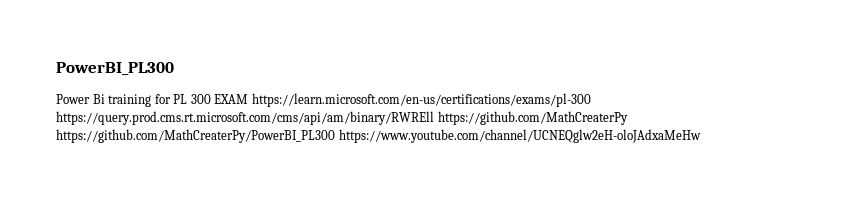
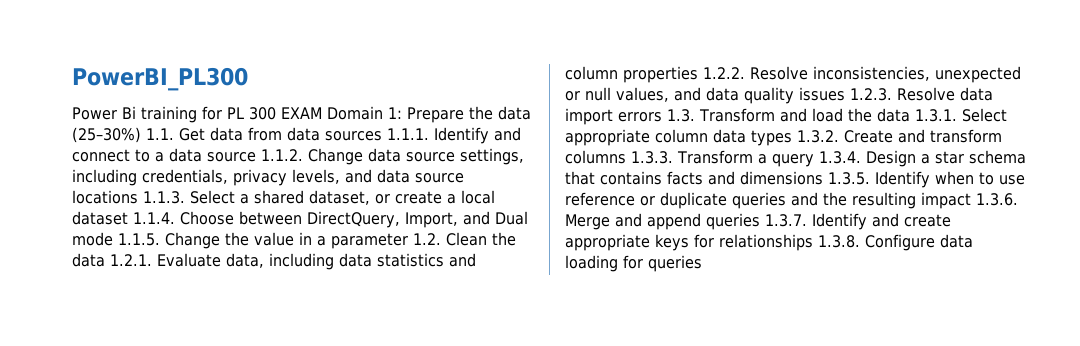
[251,93,591,107] [56,111,628,125] [56,129,701,143] https://learn.microsoft.com/en-us/certifications/exams/pl-300 https://query.prod.cms.rt.microsoft.com/cms/api/am/binary/RWREll https://github.com/MathCreaterPy https://github.com/MathCreaterPy/PowerBI_PL300 https://www.youtube.com/channel/UCNEQglw2eH-oloJAdxaMeHw -> [327,106,531,123] [72,127,521,144] [72,148,524,165] [72,169,464,186] [72,190,495,205] [72,211,528,228] [72,232,516,249] [72,253,476,270] [565,66,1021,83] [565,87,993,104] [565,108,1007,125] [565,129,1002,146] [565,150,1026,167] [565,171,1025,188] [565,192,1018,209] [565,213,951,230] [565,234,973,251] [565,255,702,272] Domain 1: Prepare the data (25–30%) 1.1. Get data from data sources 1.1.1. Identify and connect to a data source 1.1.2. Change data source settings, including credentials, privacy levels, and data source locations 1.1.3. Select a shared dataset, or create a local dataset 1.1.4. Choose between DirectQuery, Import, and Dual mode 1.1.5. Change the value in a parameter 1.2. Clean the data 1.2.1. Evaluate data, including data statistics and column properties 1.2.2. Resolve inconsistencies, unexpected or null values, and data quality issues 1.2.3. Resolve data import errors 1.3. Transform and load the data 1.3.1. Select appropriate column data types 1.3.2. Create and transform columns 1.3.3. Transform a query 1.3.4. Design a star schema that contains facts and dimensions 1.3.5. Identify when to use reference or duplicate queries and the resulting impact 1.3.6. Merge and append queries 1.3.7. Identify and create appropriate keys for relationships 1.3.8. Configure data loading for queries

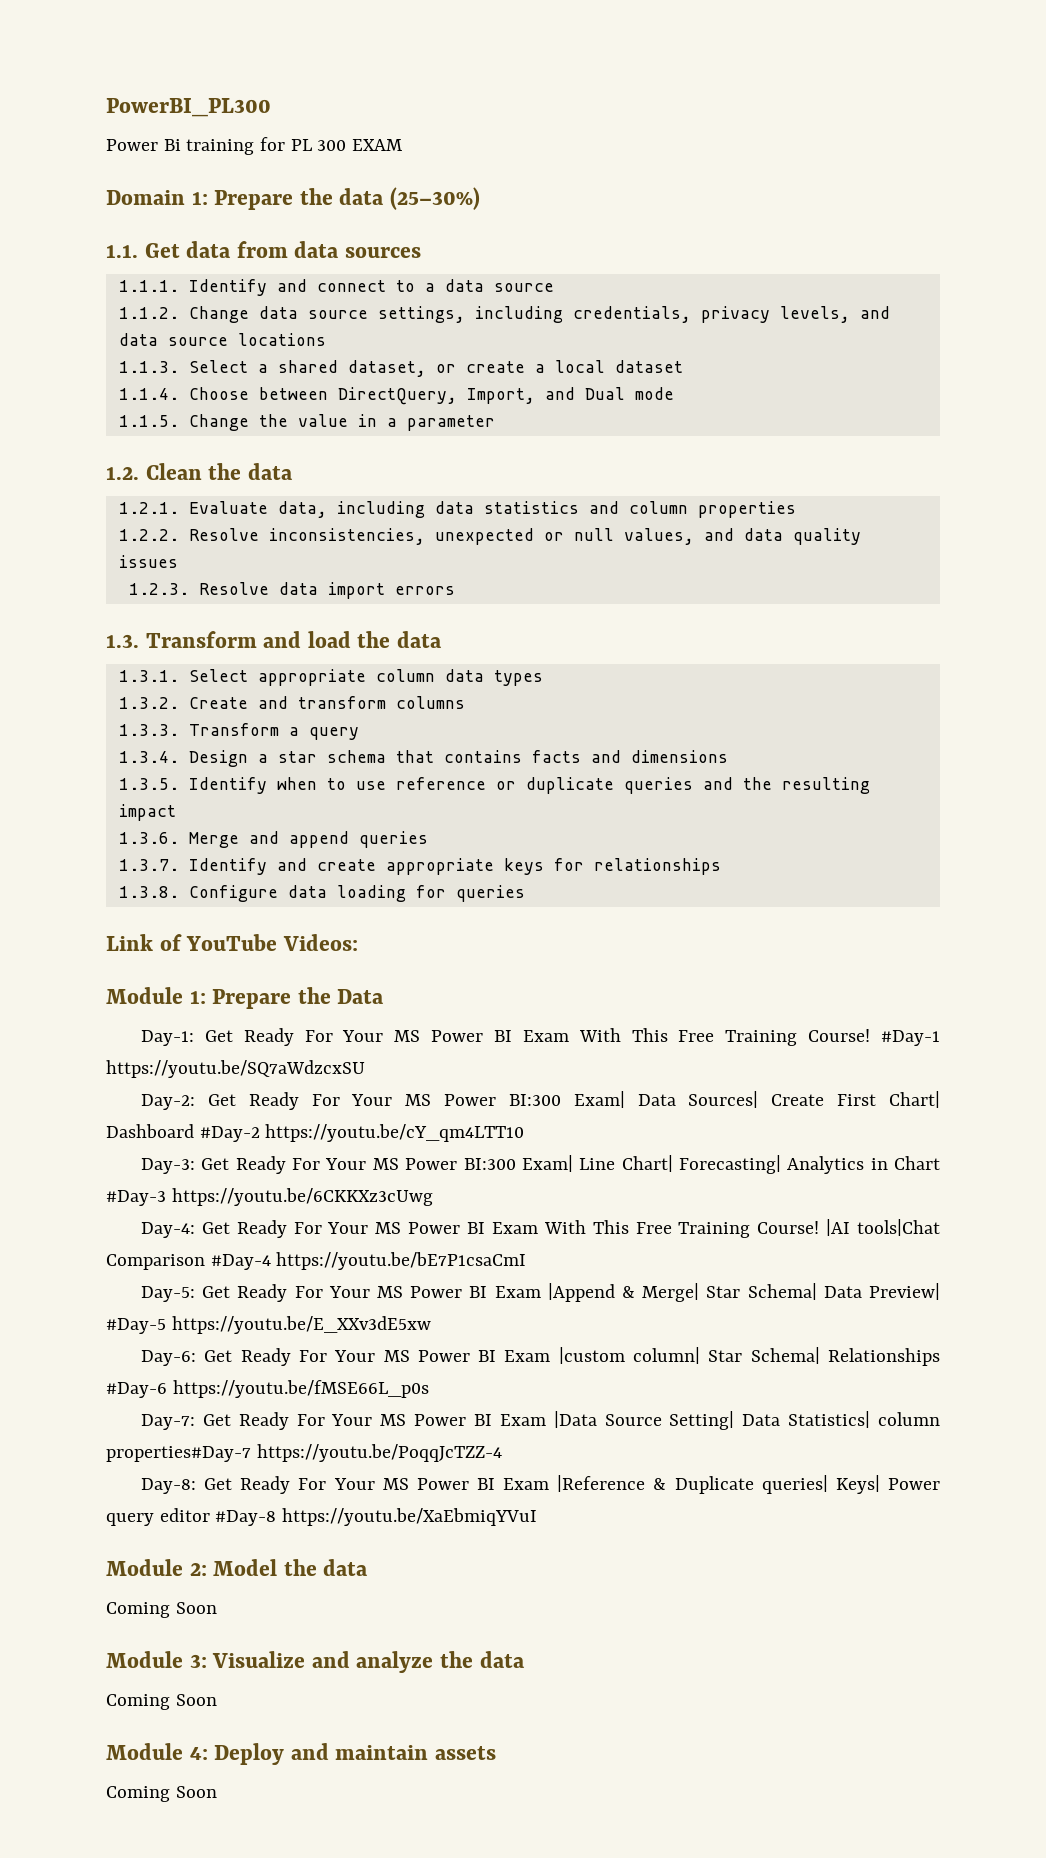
(322, 113) none -> (403, 145) //
(141, 135) none -> (481, 198) //
(382, 136) none -> (422, 252) //
(256, 157) none -> (554, 287) //
(138, 197) none -> (326, 339) //
(128, 218) none -> (683, 366) //
(113, 239) none -> (674, 393) //
(408, 241) none -> (495, 423) //
(105, 260) none -> (293, 471) //
(698, 74) none -> (796, 509) //
(845, 94) none -> (178, 561) //
(662, 117) none -> (455, 590) //
(910, 115) none -> (443, 639) //
(792, 138) none -> (543, 678) //
(626, 157) none -> (465, 702) //
(814, 160) none -> (359, 733) //
(823, 178) none -> (728, 756) //
(971, 200) none -> (176, 812) //
(760, 221) none -> (428, 839) //
(813, 242) none -> (721, 866) //
(702, 263) none -> [106,934,358,951] [106,987,385,1009] [141,1028,941,1046] [106,1060,365,1078] [141,1091,940,1110] [106,1124,525,1142] [141,1155,941,1174] [106,1188,433,1206] [141,1219,940,1238] [106,1252,527,1270] [141,1283,940,1302] [106,1316,431,1334] [141,1347,940,1366] [106,1380,429,1398] [141,1411,940,1430] [106,1444,502,1462] [141,1475,940,1494] [106,1508,538,1526] [106,1559,369,1576] [106,1602,217,1618] [106,1651,525,1673] [106,1694,217,1710] [106,1743,497,1765] [106,1786,217,1802] // Link of YouTube Videos: // Module 1: Prepare the Data // Day-1: Get Ready For Your MS Power BI Exam With This Free Training Course! #Day-1 https://youtu.be/SQ7aWdzcxSU // Day-2: Get Ready For Your MS Power BI:300 Exam| Data Sources| Create First Chart| Dashboard #Day-2 https://youtu.be/cY_qm4LTT10 // Day-3: Get Ready For Your MS Power BI:300 Exam| Line Chart| Forecasting| Analytics in Chart #Day-3 https://youtu.be/6CKKXz3cUwg // Day-4: Get Ready For Your MS Power BI Exam With This Free Training Course! |AI tools|Chat Comparison #Day-4 https://youtu.be/bE7P1csaCmI // Day-5: Get Ready For Your MS Power BI Exam |Append & Merge| Star Schema| Data Preview| #Day-5 https://youtu.be/E_XXv3dE5xw // Day-6: Get Ready For Your MS Power BI Exam |custom column| Star Schema| Relationships #Day-6 https://youtu.be/fMSE66L_p0s // Day-7: Get Ready For Your MS Power BI Exam |Data Source Setting| Data Statistics| column properties#Day-7 https://youtu.be/PoqqJcTZZ-4 // Day-8: Get Ready For Your MS Power BI Exam |Reference & Duplicate queries| Keys| Power query editor #Day-8 https://youtu.be/XaEbmiqYVuI // Module 2: Model the data // Coming Soon // Module 3: Visualize and analyze the data // Coming Soon // Module 4: Deploy and maintain assets // Coming Soon

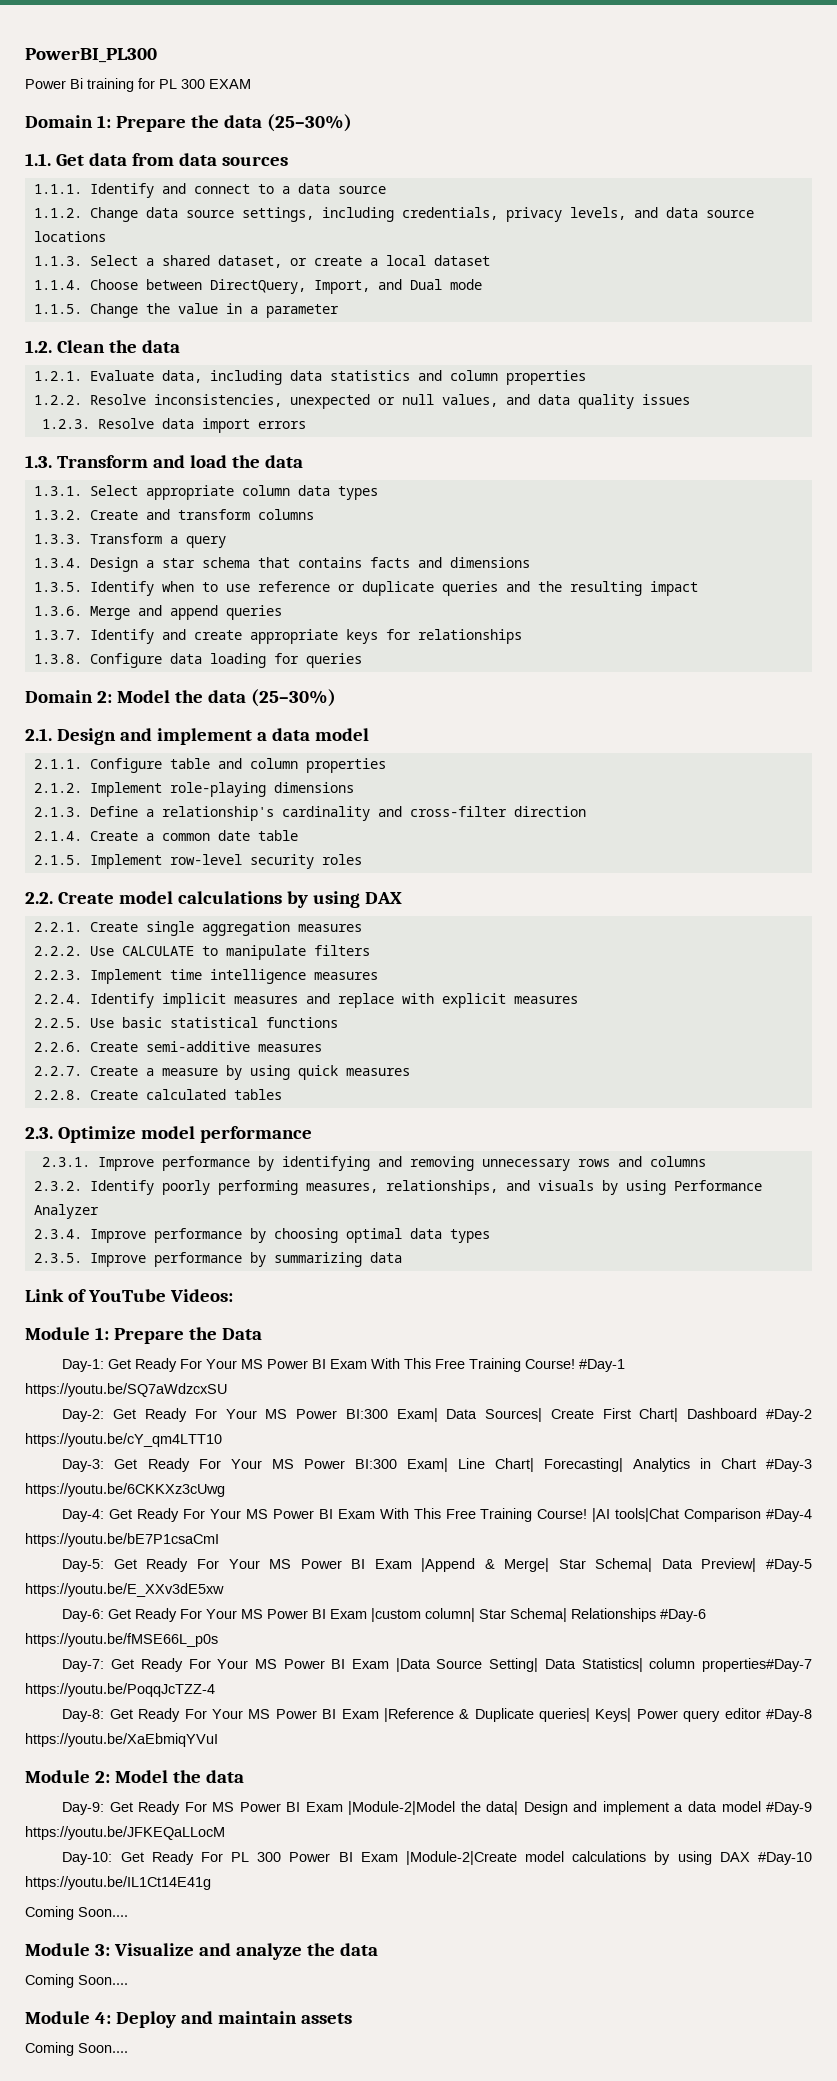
(525, 893) none -> [25,689,336,707] [25,728,369,745] [33,758,386,773] [33,782,354,797] [33,806,586,821] [33,830,298,841] [33,854,362,869] [25,891,402,908] [33,921,362,936] [33,945,370,960] [33,969,378,984] [33,993,578,1008] [33,1017,338,1028] [33,1041,322,1052] [33,1065,410,1080] [33,1089,282,1100] [25,1126,312,1143] [41,1156,706,1171] [33,1180,762,1195] [33,1204,99,1219] [33,1228,490,1243] [33,1252,402,1267] // Domain 2: Model the data (25–30%) // 2.1. Design and implement a data model // 2.1.1. Configure table and column properties // 2.1.2. Implement role-playing dimensions // 2.1.3. Define a relationship's cardinality and cross-filter direction // 2.1.4. Create a common date table // 2.1.5. Implement row-level security roles // 2.2. Create model calculations by using DAX // 2.2.1. Create single aggregation measures // 2.2.2. Use CALCULATE to manipulate filters // 2.2.3. Implement time intelligence measures // 2.2.4. Identify implicit measures and replace with explicit measures // 2.2.5. Use basic statistical functions // 2.2.6. Create semi-additive measures // 2.2.7. Create a measure by using quick measures // 2.2.8. Create calculated tables // 2.3. Optimize model performance // 2.3.1. Improve performance by identifying and removing unnecessary rows and columns // 2.3.2. Identify poorly performing measures, relationships, and visuals by using Performance Analyzer // 2.3.4. Improve performance by choosing optimal data types // 2.3.5. Improve performance by summarizing data
[106,1602,217,1618] // Coming Soon -> [62,1801,813,1815] [25,1826,225,1840] [62,1851,812,1865] [25,1876,211,1890] [25,1906,128,1920] // Day-9: Get Ready For MS Power BI Exam |Module-2|Model the data| Design and implement a data model #Day-9 https://youtu.be/JFKEQaLLocM // Day-10: Get Ready For PL 300 Power BI Exam |Module-2|Create model calculations by using DAX #Day-10 https://youtu.be/IL1Ct14E41g // Coming Soon....
[175,1694,217,1706] Soon -> [78,1975,128,1985] Soon....
[175,1786,217,1798] Soon -> [78,2043,128,2053] Soon....

